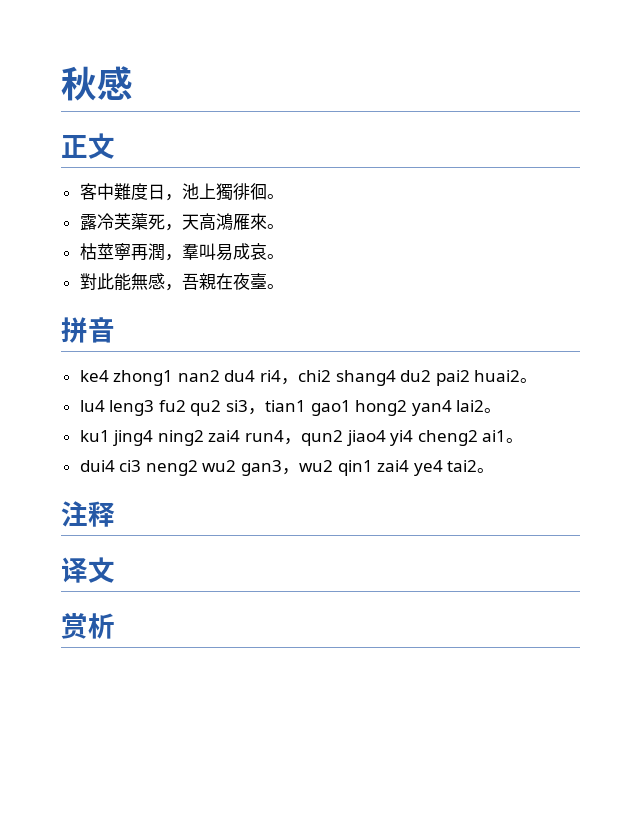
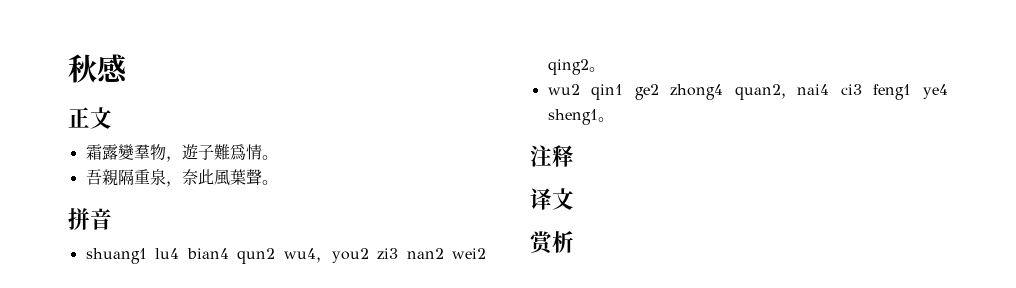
[79,183,284,201] [79,213,284,231] [79,243,284,261] [79,273,284,291] [61,317,115,343] [79,370,538,386] [79,400,502,416] [79,430,524,446] [79,460,478,476] 客中難度日，池上獨徘徊。 // 露冷芙蕖死，天高鴻雁來。 // 枯莖寧再潤，羣叫易成哀。 // 對此能無感，吾親在夜臺。 // 拼音 // ke4 zhong1 nan2 du4 ri4，chi2 shang4 du2 pai2 huai2。 // lu4 leng3 fu2 qu2 si3，tian1 gao1 hong2 yan4 lai2。 // ku1 jing4 ning2 zai4 run4，qun2 jiao4 yi4 cheng2 ai1。 // dui4 ci3 neng2 wu2 gan3，wu2 qin1 zai4 ye4 tai2 -> [85,144,278,162] [85,169,278,187] [68,208,112,230] [85,248,486,264] [547,59,605,75] [547,84,948,100] [547,109,598,125] 霜露變羣物，遊子難爲情。 // 吾親隔重泉，奈此風葉聲。 // 拼音 // shuang1 lu4 bian4 qun2 wu4，you2 zi3 nan2 wei2 qing2。 // wu2 qin1 ge2 zhong4 quan2，nai4 ci3 feng1 ye4 sheng1

